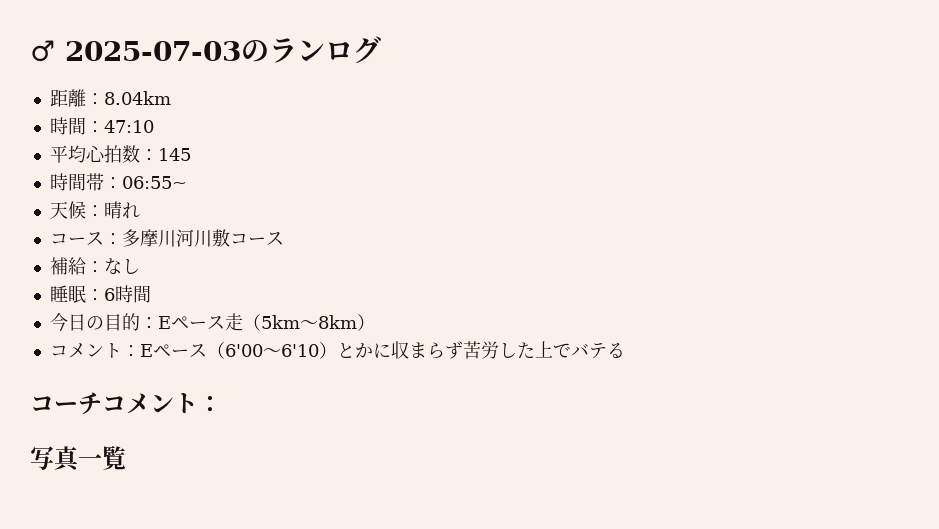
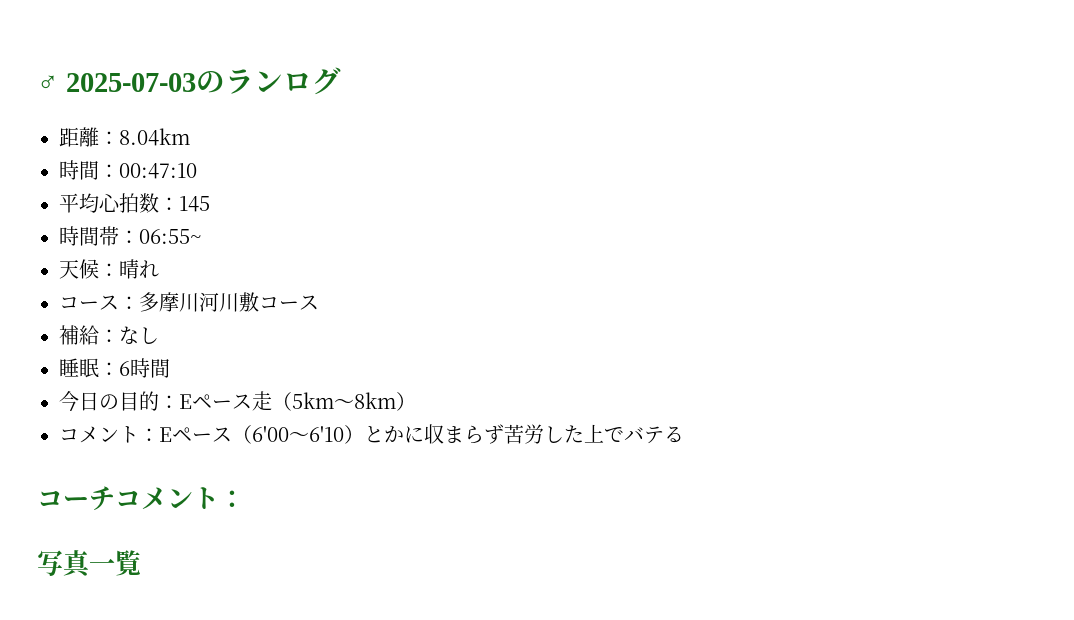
[103,120,154,133] 47:10 -> [119,163,197,179] 00:47:10

